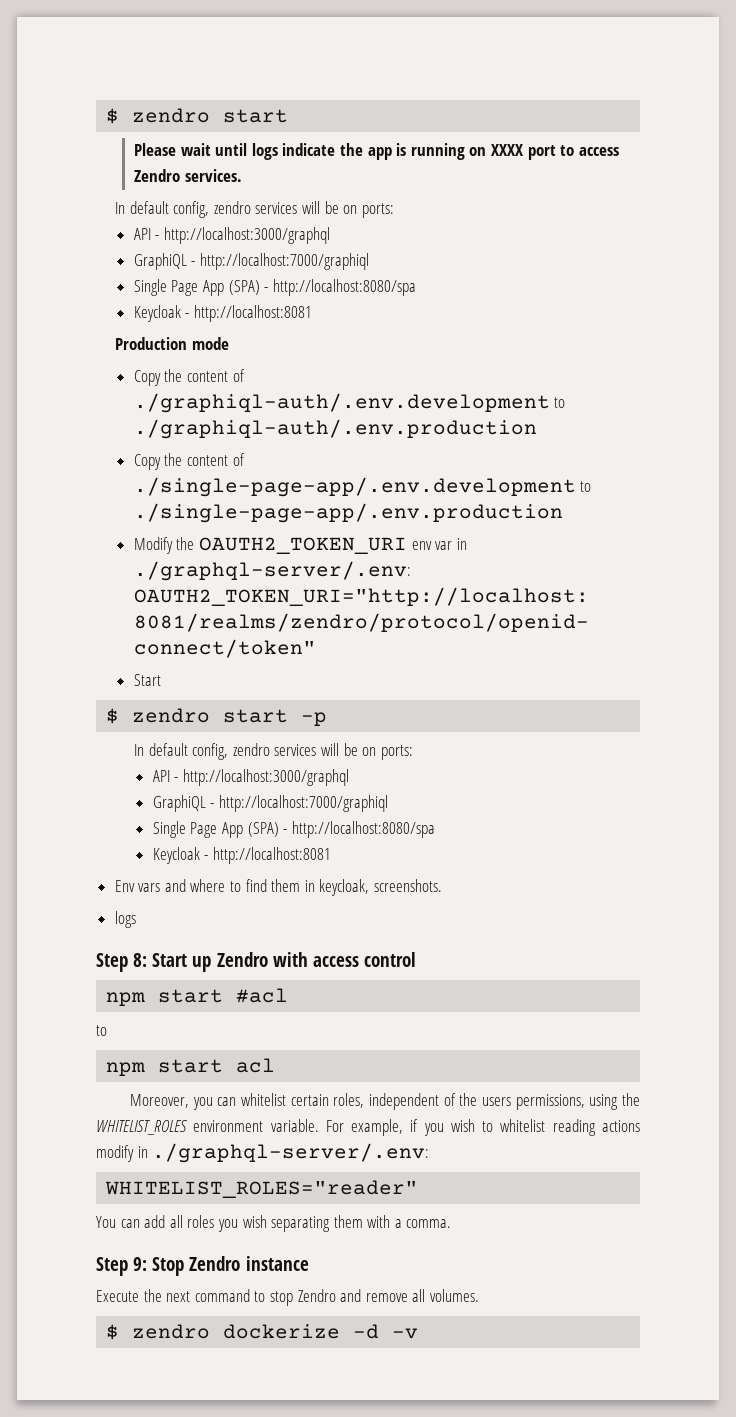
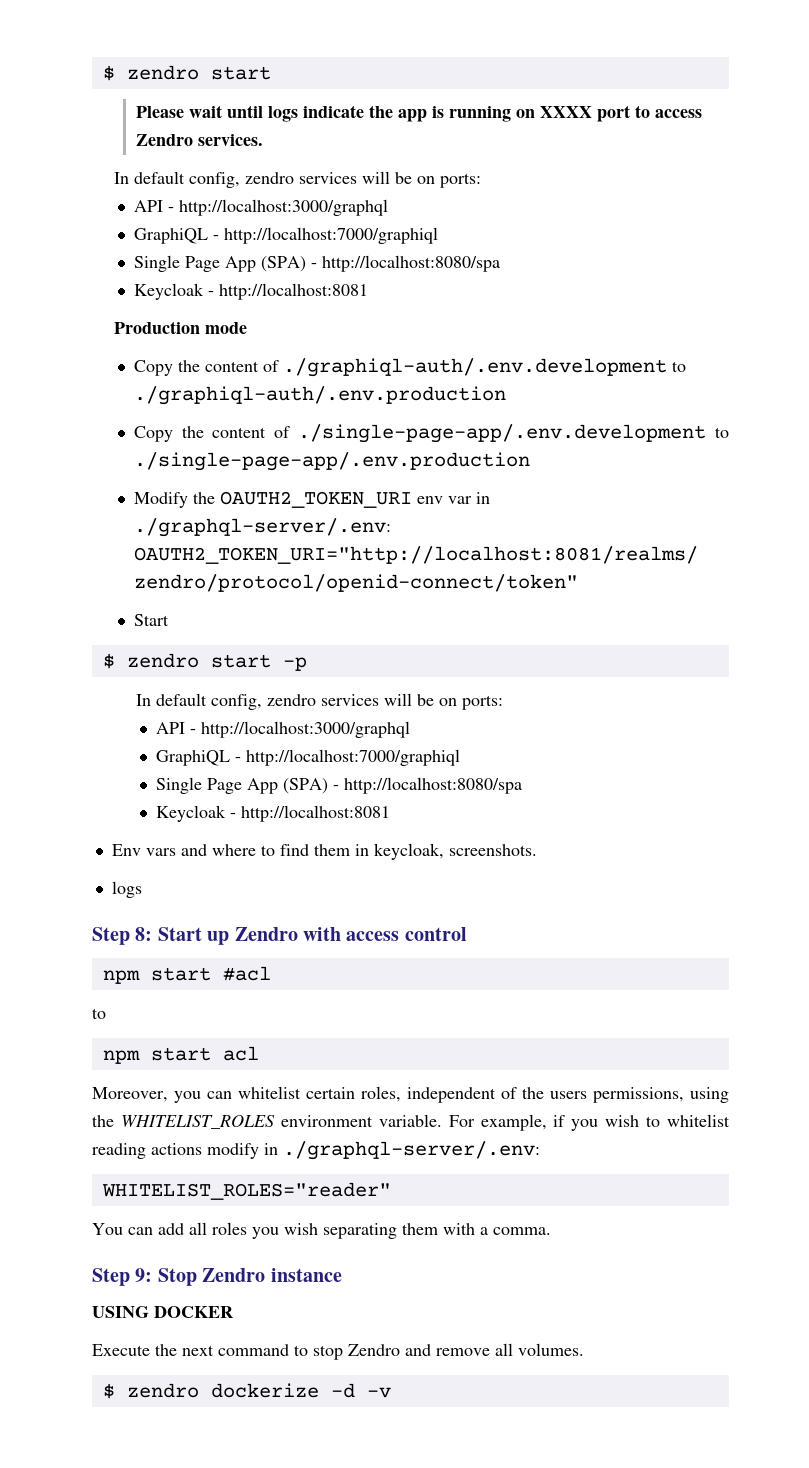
(309, 1263) none -> [92,1306,233,1318] // USING DOCKER

